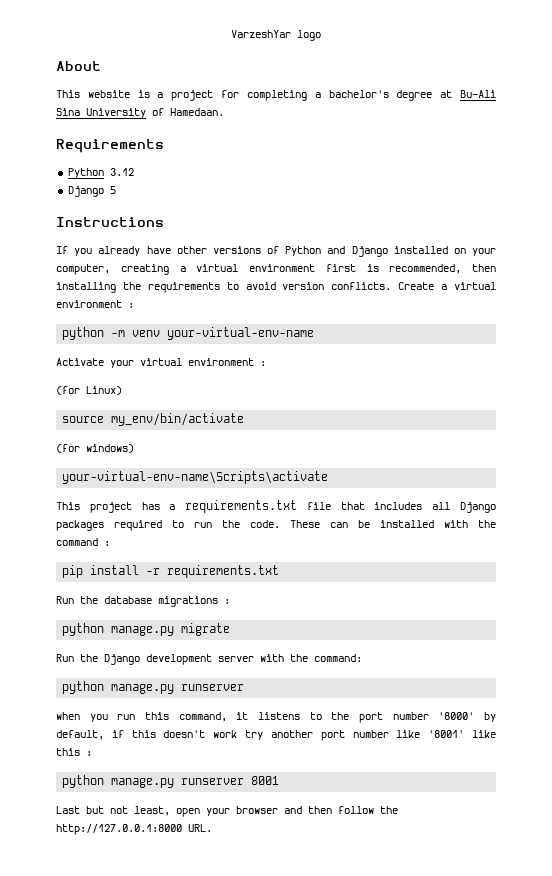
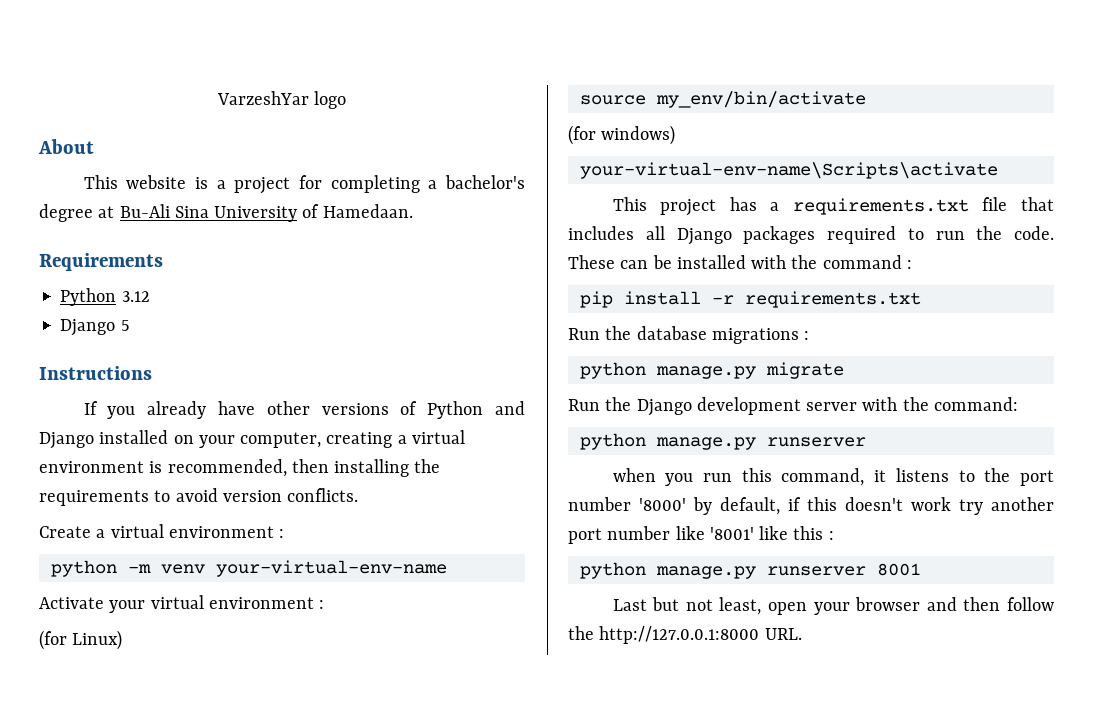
[325,264,356,272] first -> (144, 467) none
(392, 286) none -> (359, 495) //

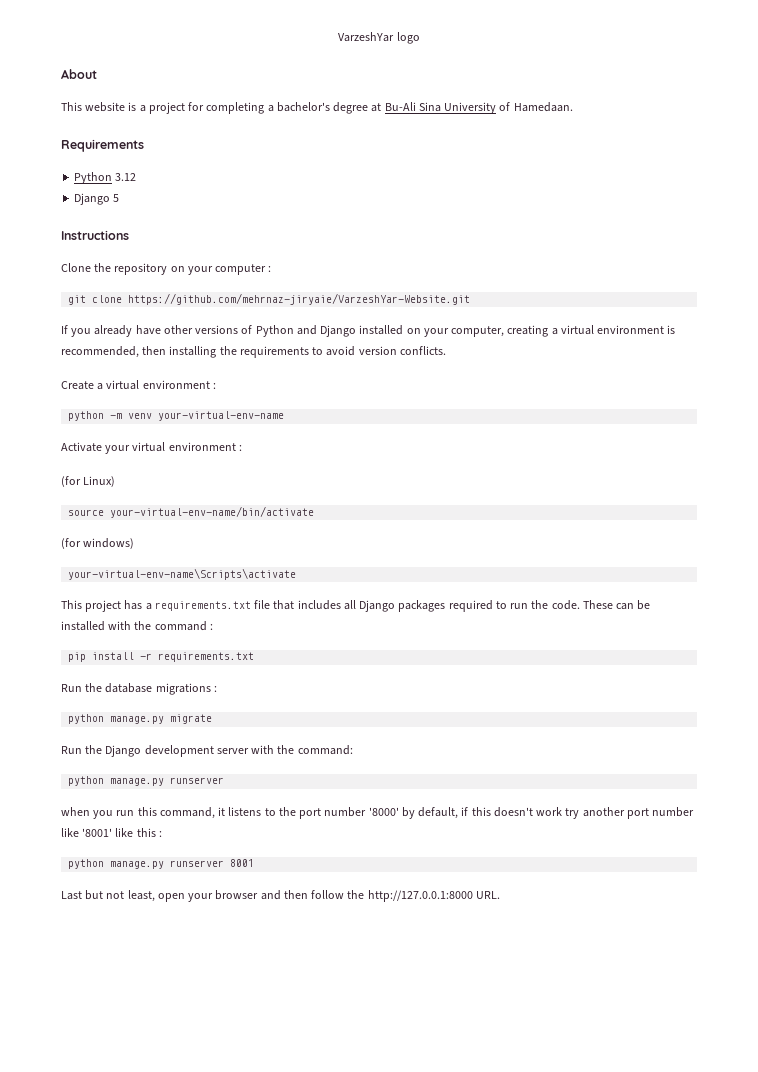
(152, 373) none -> [61,263,272,275] [68,293,471,305] // Clone the repository on your computer : // git clone https://github.com/mehrnaz-jiryaie/VarzeshYar-Website.git
[655,91,866,108] my_env/bin/activate -> [110,506,315,518] your-virtual-env-name/bin/activate

